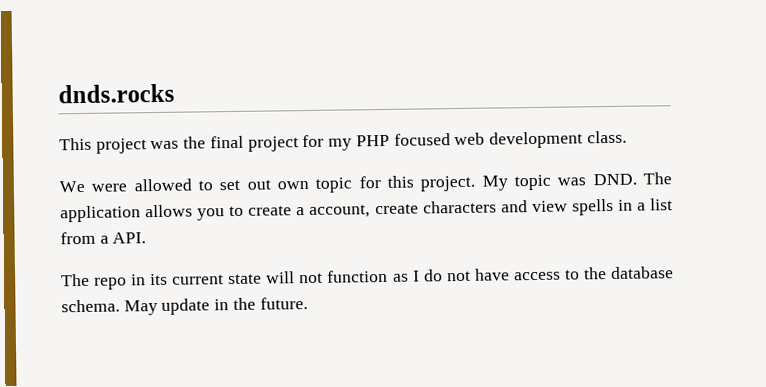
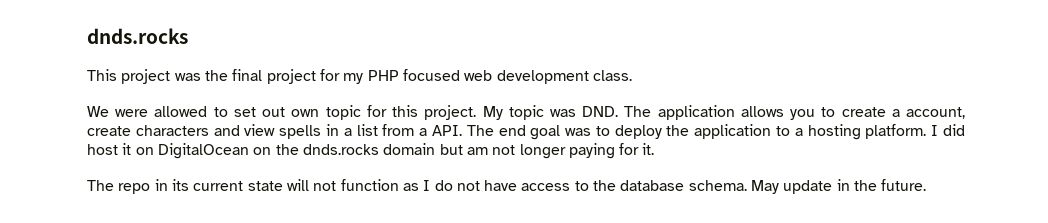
(147, 238) none -> [466,124,965,140] [87,143,655,159] The end goal was to deploy the application to a hosting platform. I did host it on DigitalOcean on the dnds.rocks domain but am not longer paying for it.

